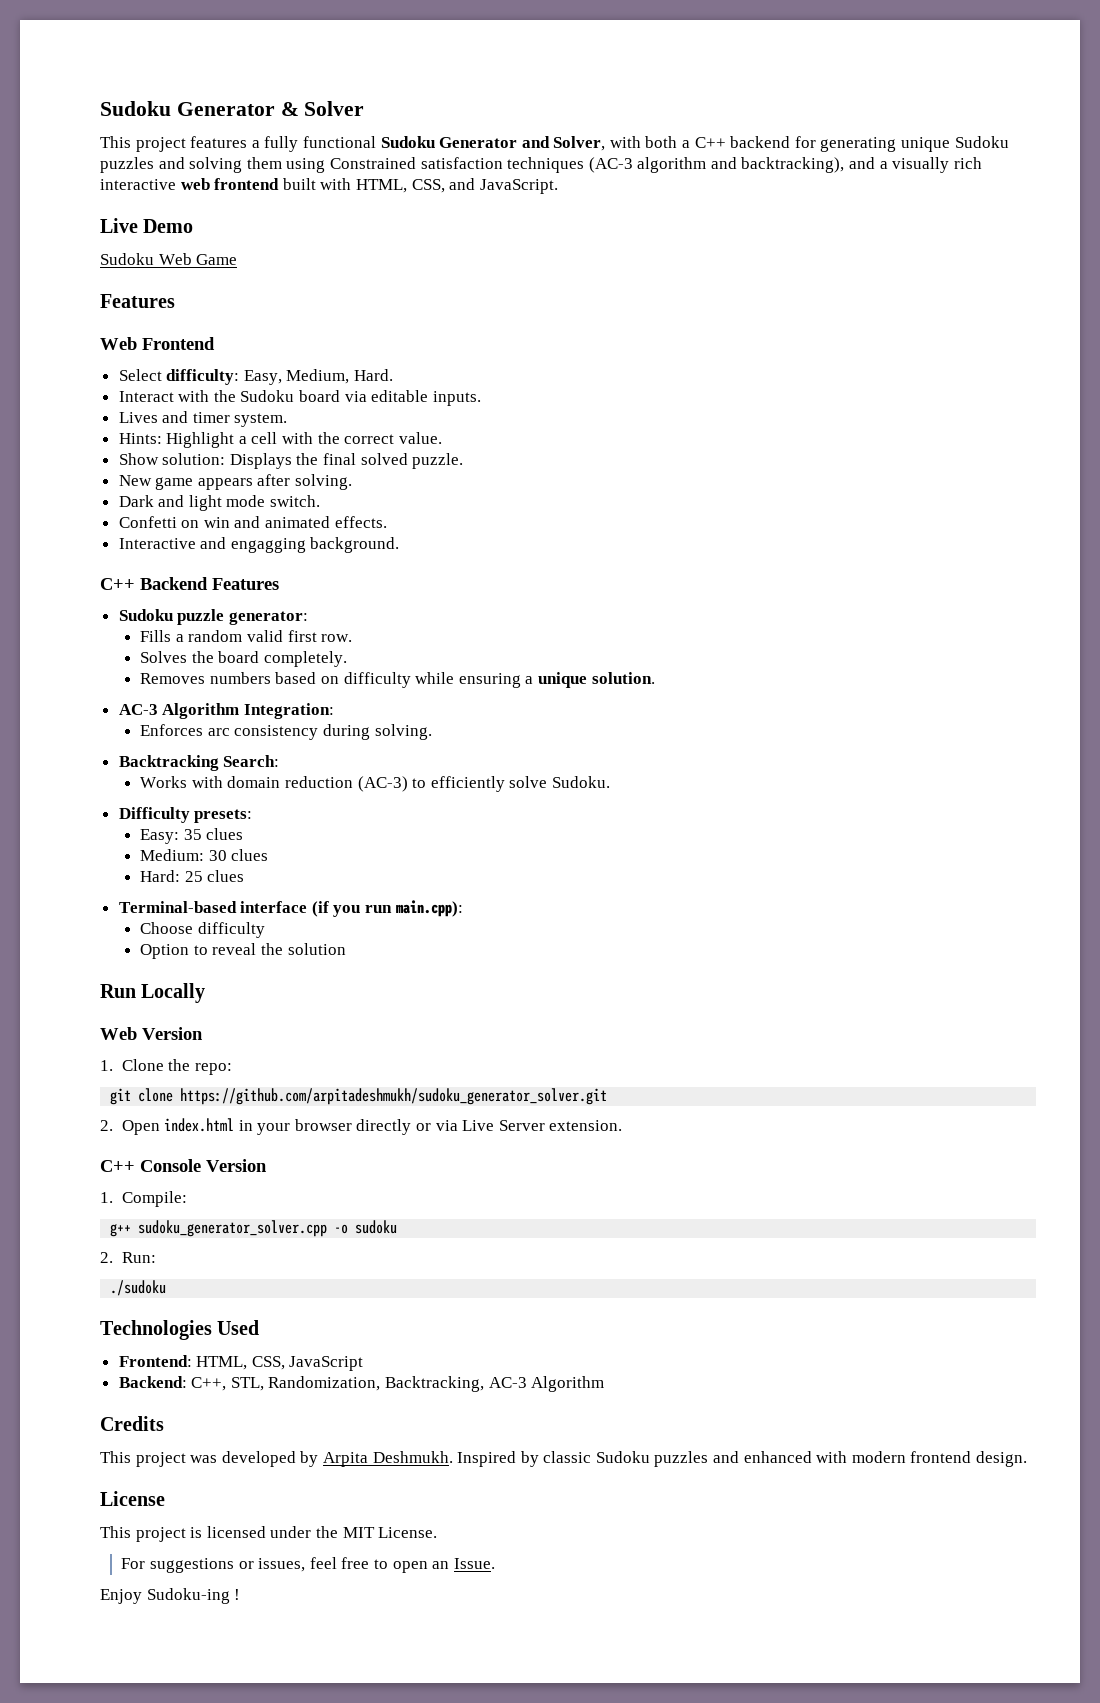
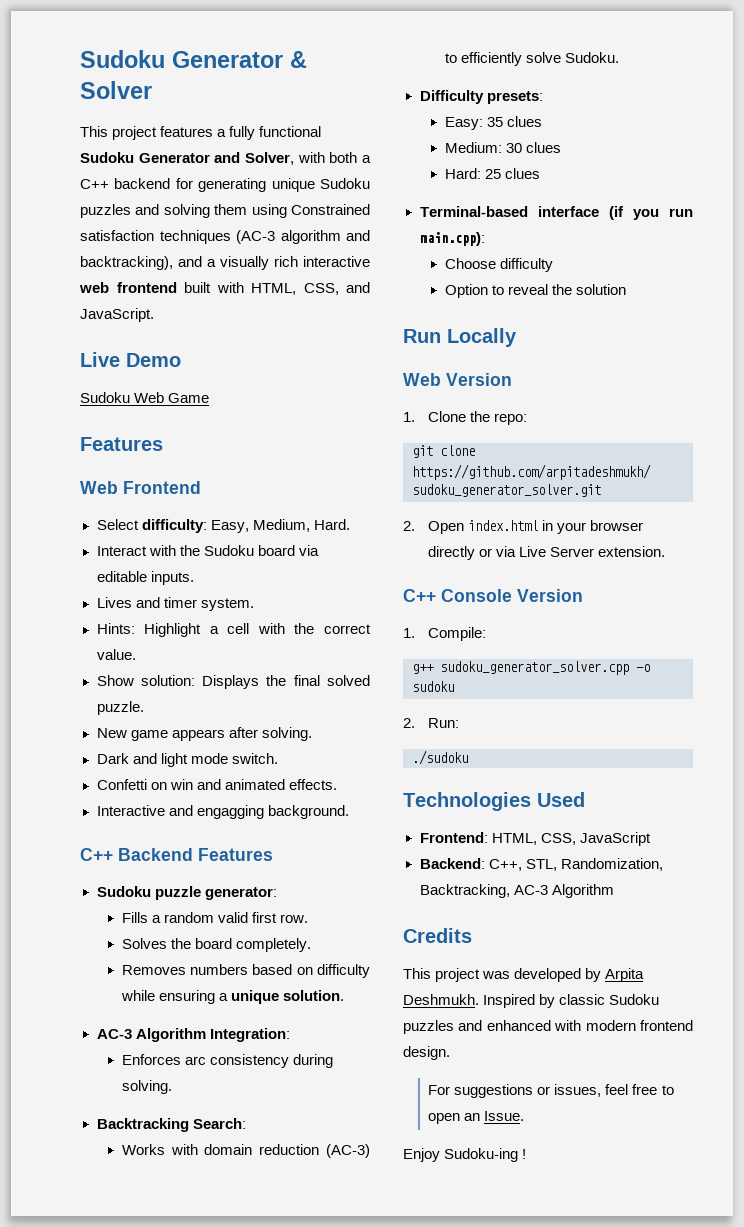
[100,1491,165,1506] [100,1526,438,1542] // License // This project is licensed under the MIT License. -> (450, 1053) none

